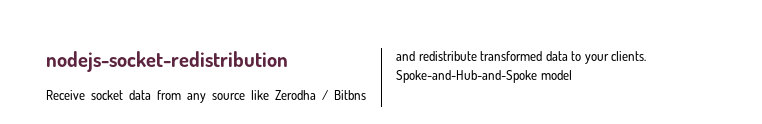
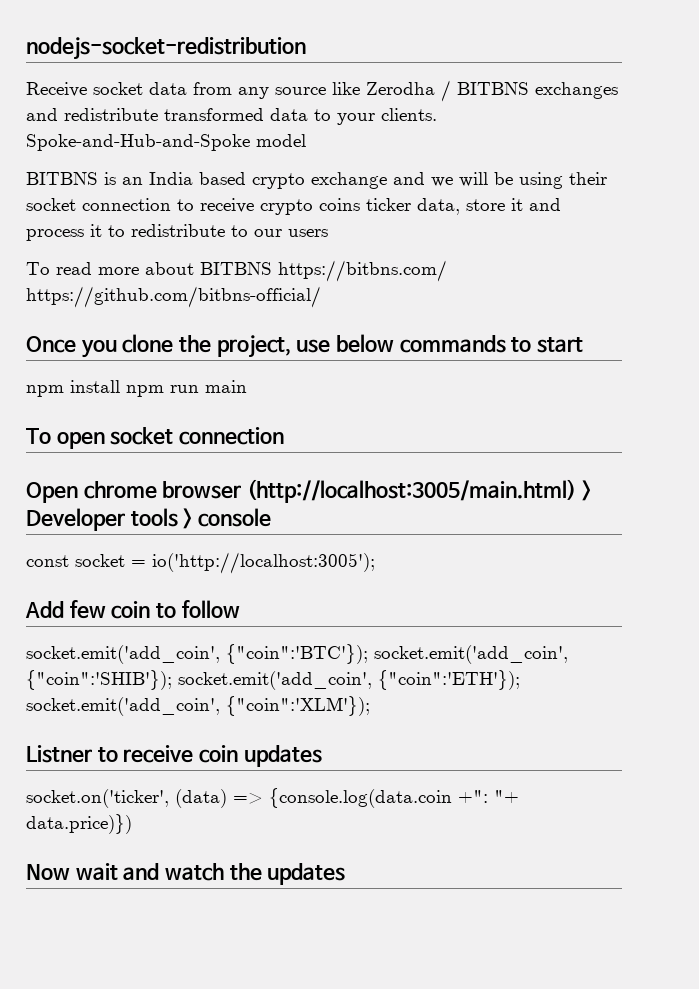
[334,90,366,100] Bitbns -> [457,82,618,99] BITBNS exchanges
(572, 75) none -> [26,172,607,189] [26,198,561,215] [26,224,328,241] [26,260,447,282] [26,286,321,308] [26,334,583,358] [26,380,247,397] [26,427,284,449] [26,479,591,503] [26,508,272,531] [26,552,375,574] [25,600,240,619] [26,644,568,664] [26,670,520,690] [26,696,370,716] [26,745,322,767] [26,788,519,808] [26,814,132,834] [26,863,346,885] // BITBNS is an India based crypto exchange and we will be using their socket connection to receive crypto coins ticker data, store it and process it to redistribute to our users // To read more about BITBNS https://bitbns.com/ https://github.com/bitbns-official/ // Once you clone the project, use below commands to start // npm install npm run main // To open socket connection // Open chrome browser (http://localhost:3005/main.html) > Developer tools > console // const socket = io('http://localhost:3005'); // Add few coin to follow // socket.emit('add_coin', {"coin":'BTC'}); socket.emit('add_coin', {"coin":'SHIB'}); socket.emit('add_coin', {"coin":'ETH'}); socket.emit('add_coin', {"coin":'XLM'}); // Listner to receive coin updates // socket.on('ticker', (data) => {console.log(data.coin +": "+ data.price)}) // Now wait and watch the updates

